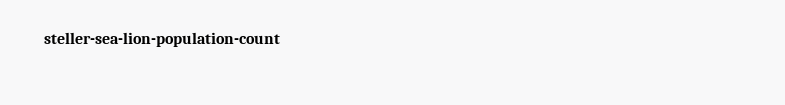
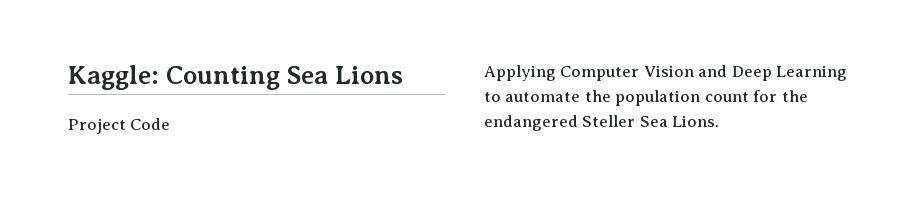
[44,32,280,47] steller-sea-lion-population-count -> [68,65,404,90] [68,118,171,134] [484,65,848,81] [484,90,808,106] [484,115,720,131] Kaggle: Counting Sea Lions // Project Code // Applying Computer Vision and Deep Learning to automate the population count for the endangered Steller Sea Lions.

